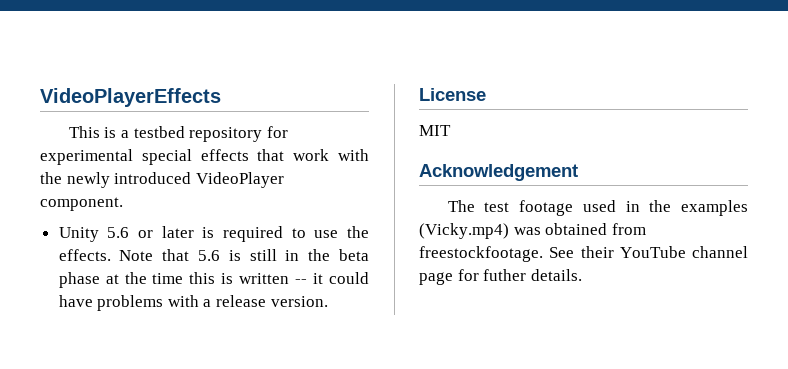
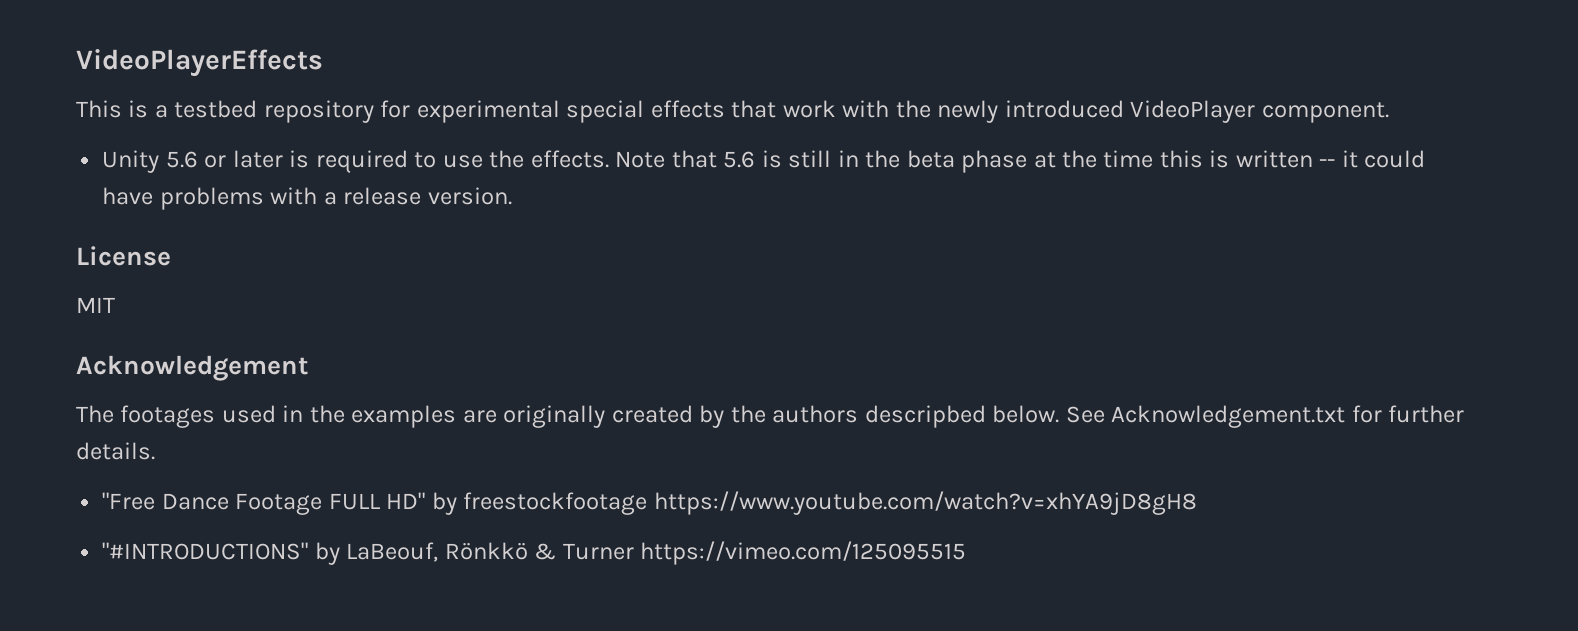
[484,200,574,216] test footage -> [120,405,216,428] footages
[419,223,646,239] [419,246,748,262] [419,269,582,285] (Vicky.mp4) was obtained from freestockfootage. See their YouTube channel page for futher details. -> [462,405,1465,428] [76,442,155,460] [102,491,1197,515] [102,541,967,565] are originally created by the authors descripbed below. See Acknowledgement.txt for further details. // "Free Dance Footage FULL HD" by freestockfootage https://www.youtube.com/watch?v=xhYA9jD8gH8 // "#INTRODUCTIONS" by LaBeouf, Rönkkö & Turner https://vimeo.com/125095515

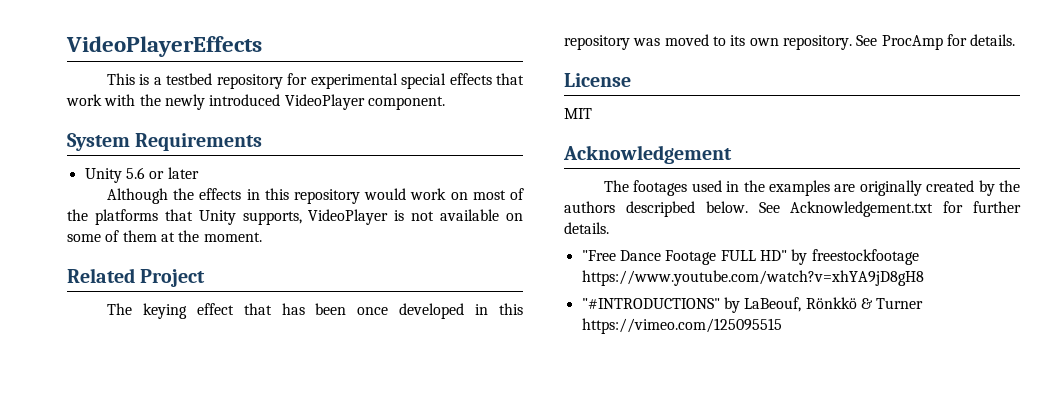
(1389, 112) none -> [67,133,263,151] // System Requirements
[289,150,1426,173] [102,187,512,210] is required to use the effects. Note that 5.6 is still in the beta phase at the time this is written -- it could have problems with a release version. -> [106,188,524,204] [67,209,524,225] [67,230,262,242] [67,268,206,287] [106,303,524,319] [564,34,1016,50] // Although the effects in this repository would work on most of the platforms that Unity supports, VideoPlayer is not available on some of them at the moment. // Related Project // The keying effect that has been once developed in this repository was moved to its own repository. See ProcAmp for details.

